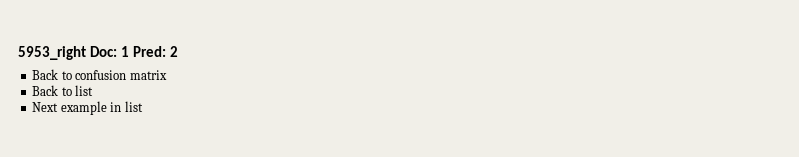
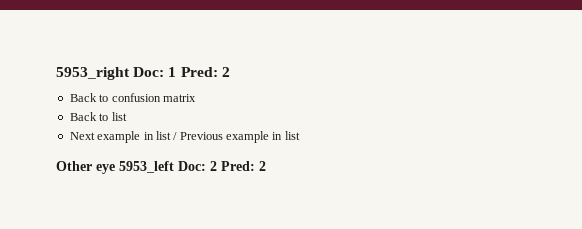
(143, 106) none -> [173,131,300,143] [56,161,266,174] / Previous example in list // Other eye 5953_left Doc: 2 Pred: 2

